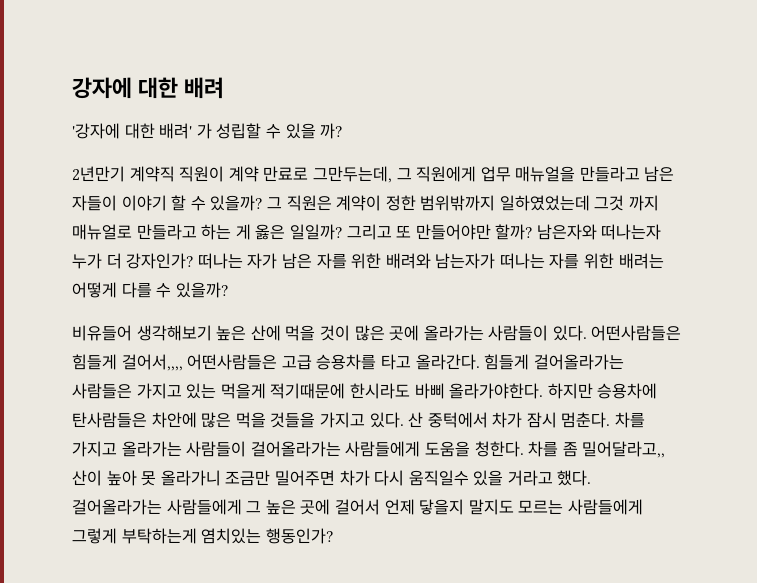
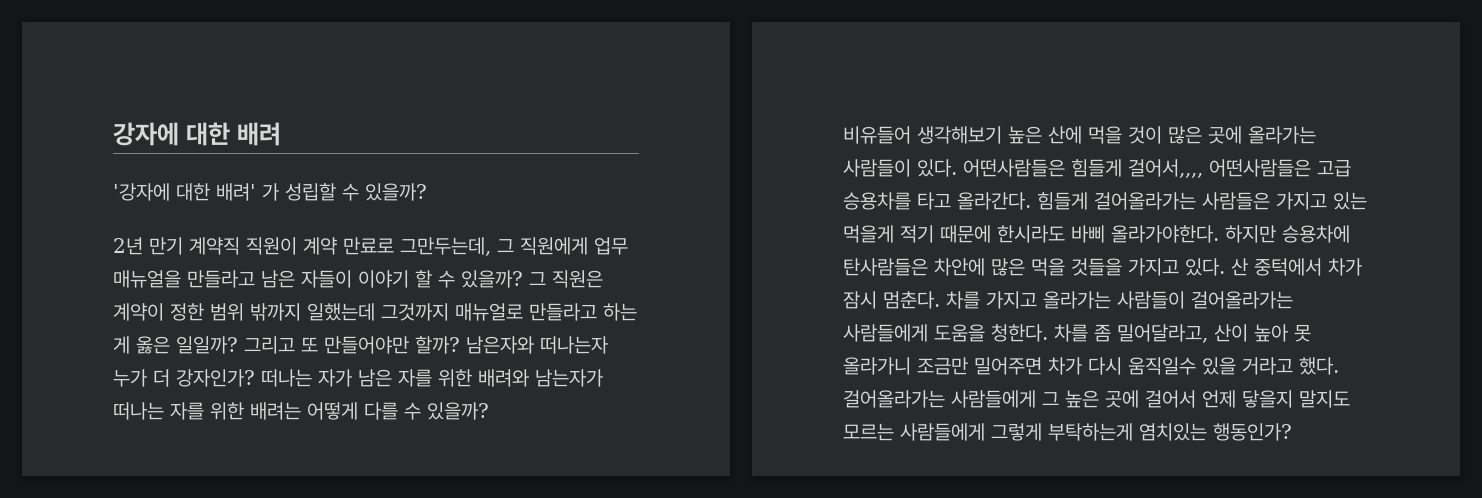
[285,123,343,139] [72,166,125,182] 있을 까? // 2년만기 -> [365,183,427,201] [113,237,183,255] 있을까? // 2년 만기
[420,195,660,211] 범위밖까지 일하였었는데 그것 까지 -> [210,303,449,321] 범위 밖까지 일했는데 그것까지
[270,383,346,399] 적기때문에 -> [900,225,991,243] 적기 때문에
[582,441,666,458] 밀어달라고,, -> [1117,324,1208,343] 밀어달라고,

